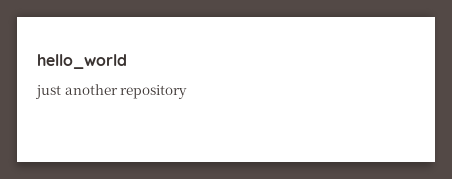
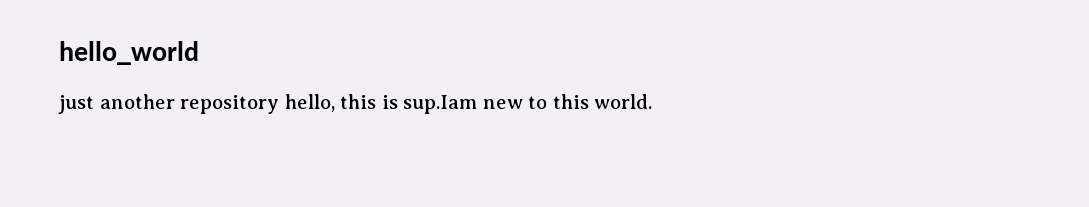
(188, 92) none -> [284,94,653,114] hello, this is sup.Iam new to this world.

